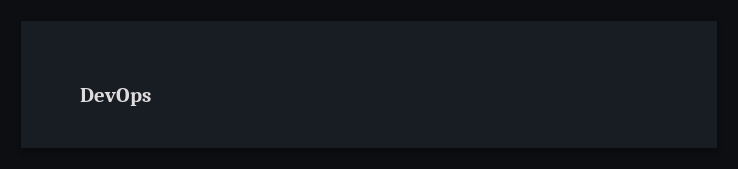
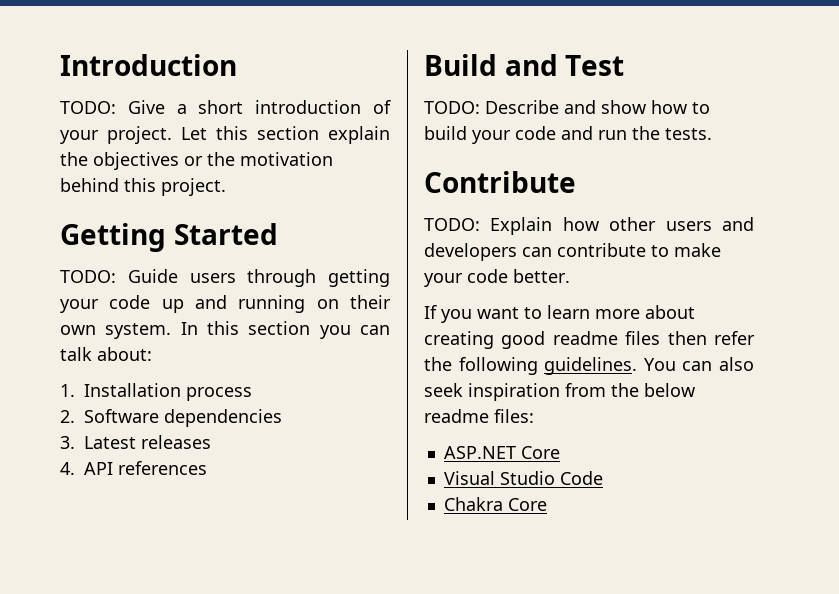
[80,88,151,106] DevOps -> [60,54,237,76] [60,100,392,114] [60,126,390,144] [60,152,333,170] [60,178,226,196] [60,223,278,252] [60,269,390,287] [60,295,391,313] [60,321,390,339] [60,347,152,361] [60,383,252,401] [60,409,282,427] [60,435,211,449] [60,461,207,475] [424,54,625,76] [424,100,710,114] [424,126,712,144] [424,171,576,193] [424,217,754,235] [424,243,721,261] [424,269,570,287] [424,305,695,323] [424,331,755,349] [424,357,754,375] [424,383,695,401] [424,409,534,423] [443,446,560,459] [443,471,603,485] [443,497,547,511] Introduction // TODO: Give a short introduction of your project. Let this section explain the objectives or the motivation behind this project. // Getting Started // TODO: Guide users through getting your code up and running on their own system. In this section you can talk about: // 1. Installation process // 2. Software dependencies // 3. Latest releases // 4. API references // Build and Test // TODO: Describe and show how to build your code and run the tests. // Contribute // TODO: Explain how other users and developers can contribute to make your code better. // If you want to learn more about creating good readme files then refer the following guidelines. You can also seek inspiration from the below readme files: // ASP.NET Core // Visual Studio Code // Chakra Core

